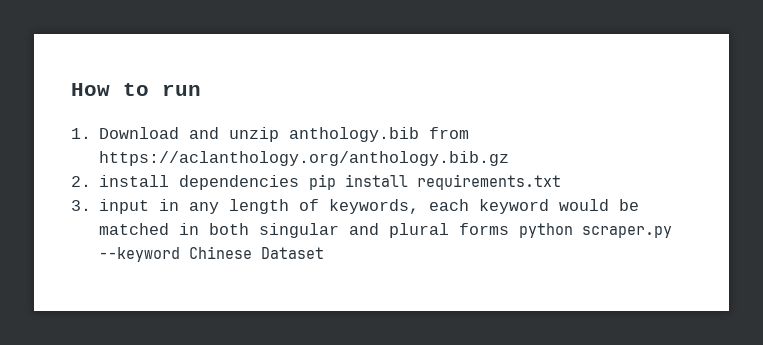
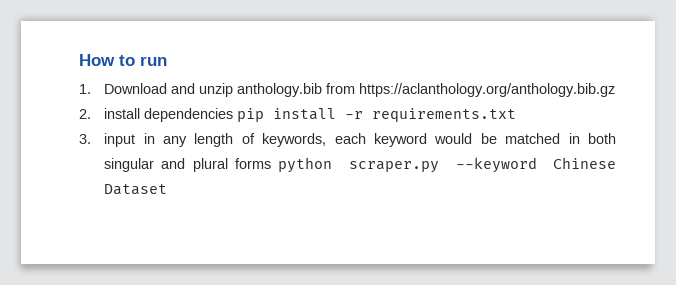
(409, 180) none -> [345,111,364,119] -r

